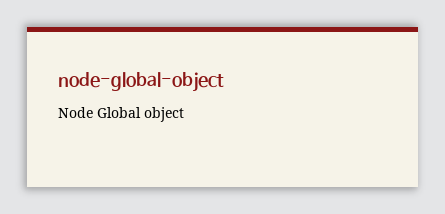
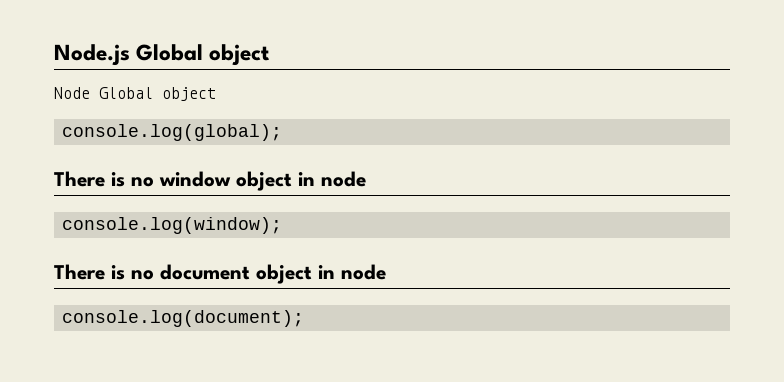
[58,72,224,92] node-global-object -> [54,44,270,66] Node.js Global object
(184, 114) none -> [61,124,282,141] [54,171,366,191] [61,217,282,234] [54,264,386,284] [61,310,304,327] // console.log(global); // There is no window object in node // console.log(window); // There is no document object in node // console.log(document);

